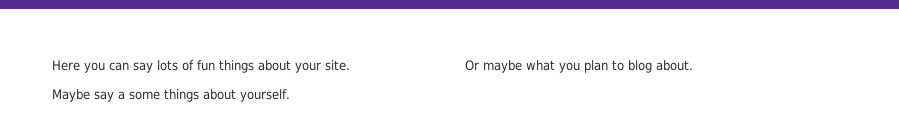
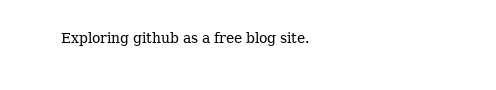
[52,60,350,73] [52,89,290,102] [465,60,693,73] Here you can say lots of fun things about your site. // Maybe say a some things about yourself. // Or maybe what you plan to blog about. -> [61,32,309,46] Exploring github as a free blog site.

